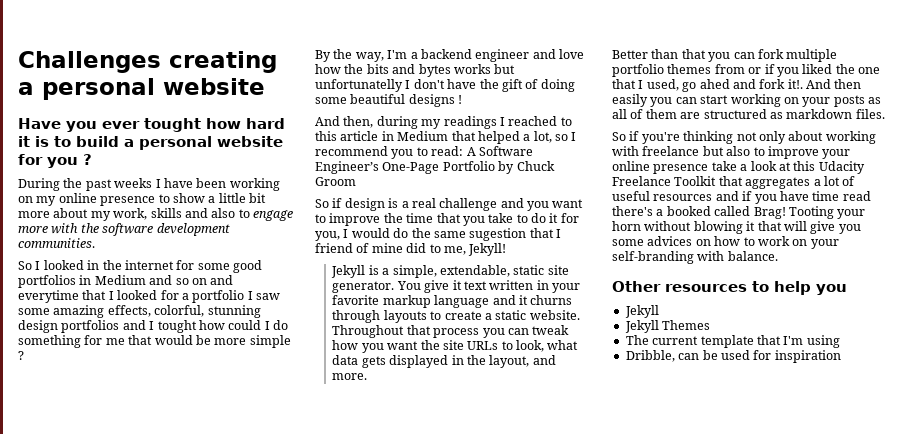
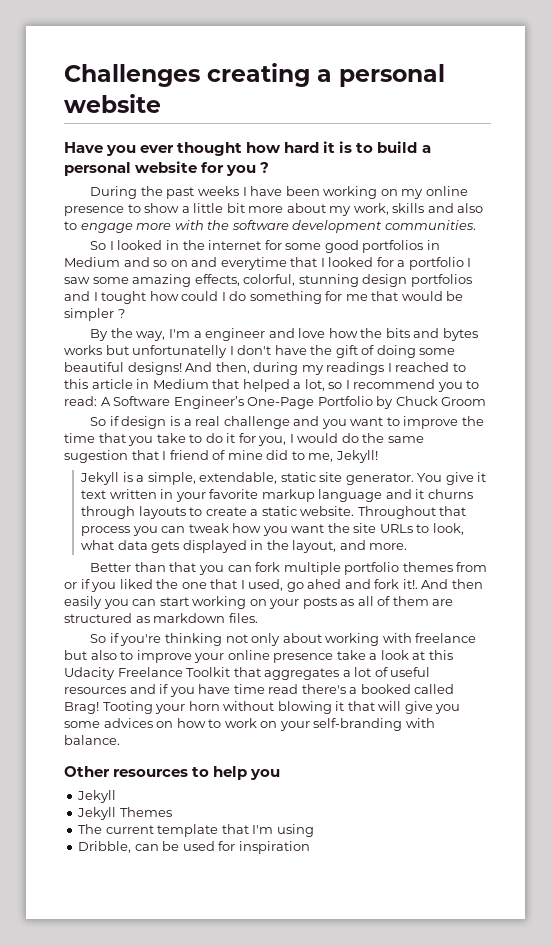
[144,118,201,132] tought -> [177,142,243,156] thought
[214,335,291,348] more simple -> [64,308,114,321] simpler
[420,49,472,59] backend -> (202, 334) none
[408,94,463,107] designs ! // -> [127,362,182,375] designs!

